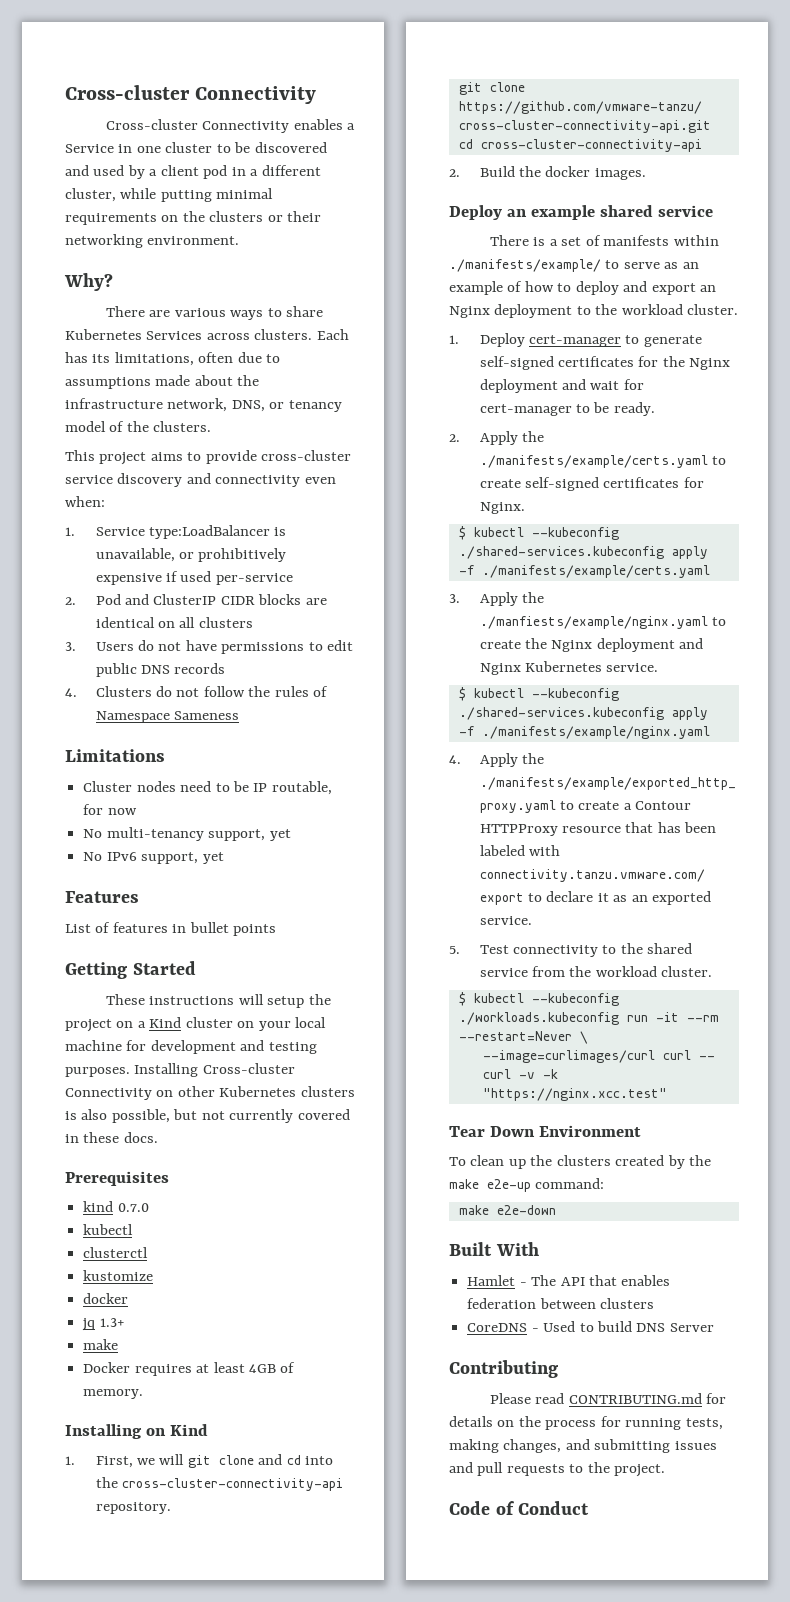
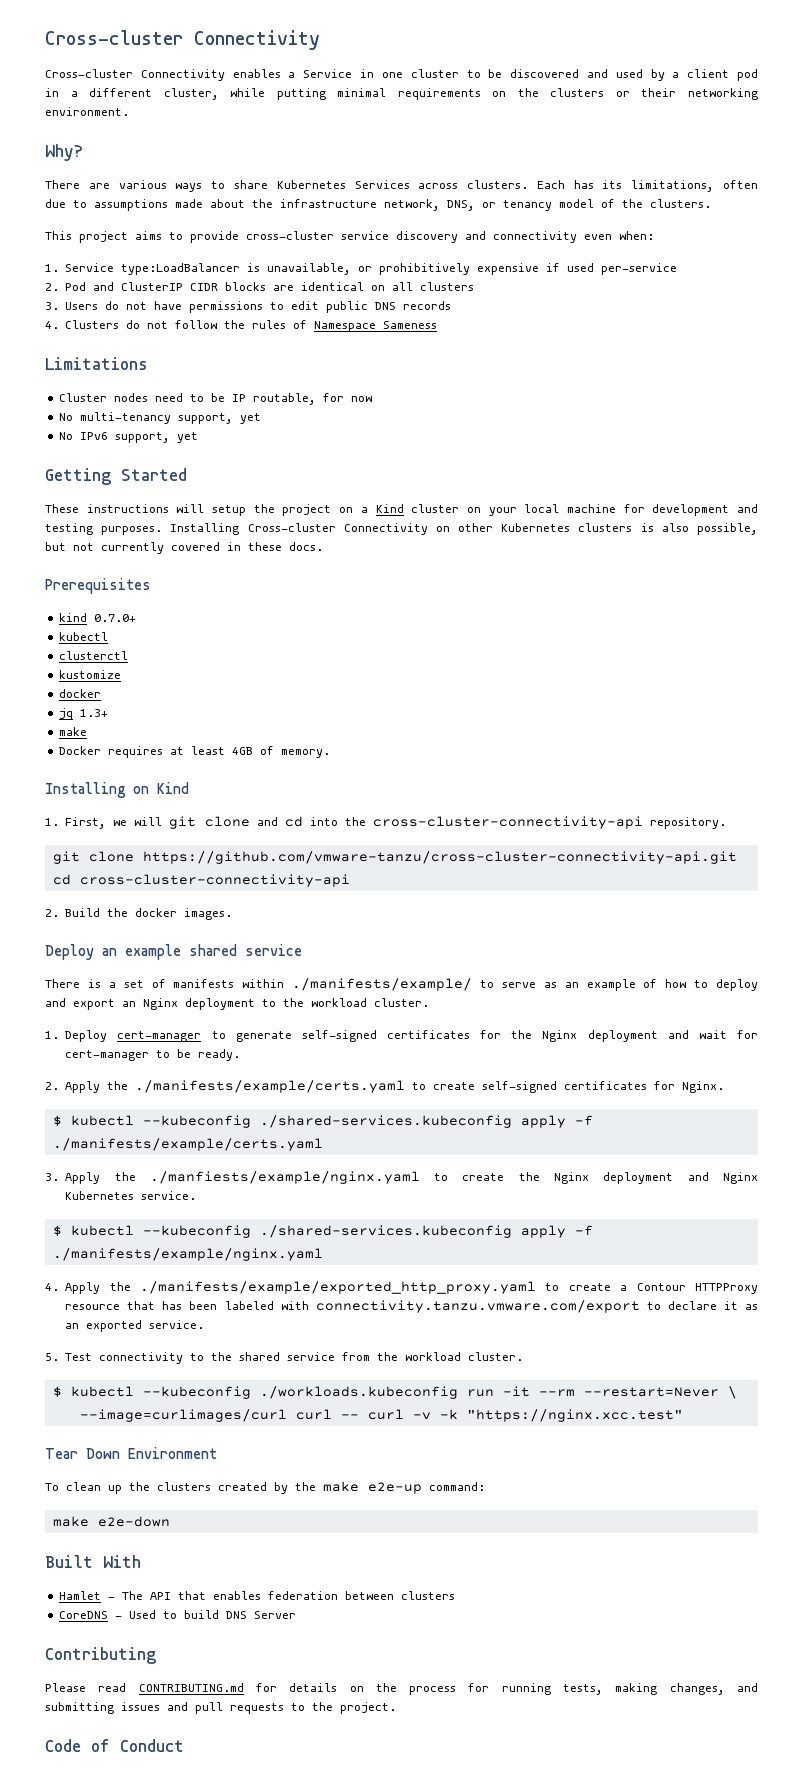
[65,891,139,903] [65,922,277,936] // Features // List of features in bullet points -> (198, 437) none
[117,1203,149,1212] 0.7.0 -> [93,614,136,622] 0.7.0+

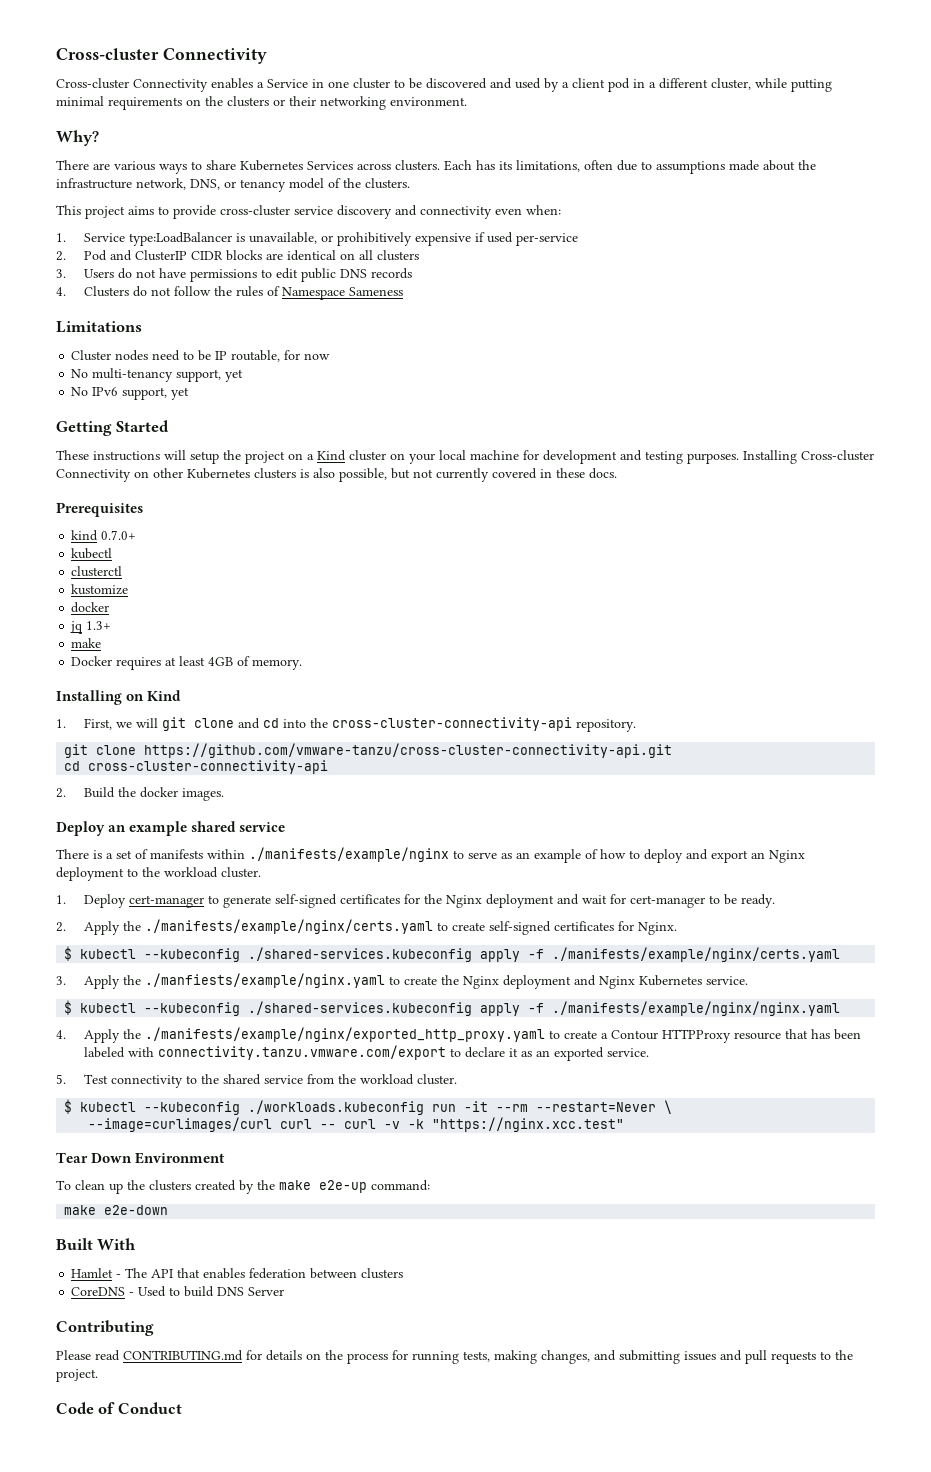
[292,978,473,991] ./manifests/example/ -> [249,847,449,862] ./manifests/example/nginx
[135,1080,406,1093] ./manifests/example/certs.yaml -> [144,919,433,934] ./manifests/example/nginx/certs.yaml
[52,1138,323,1151] ./manifests/example/certs.yaml -> [552,947,841,962] ./manifests/example/nginx/certs.yaml
[52,1248,323,1261] ./manifests/example/nginx.yaml -> [552,1001,841,1016] ./manifests/example/nginx/nginx.yaml
[140,1281,537,1294] ./manifests/example/exported_http_proxy.yaml -> [144,1027,545,1042] ./manifests/example/nginx/exported_http_proxy.yaml

